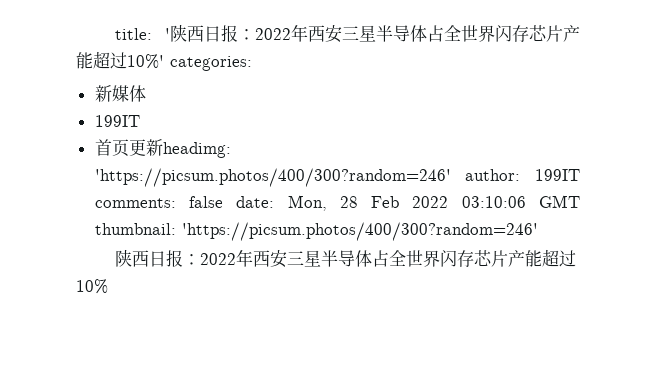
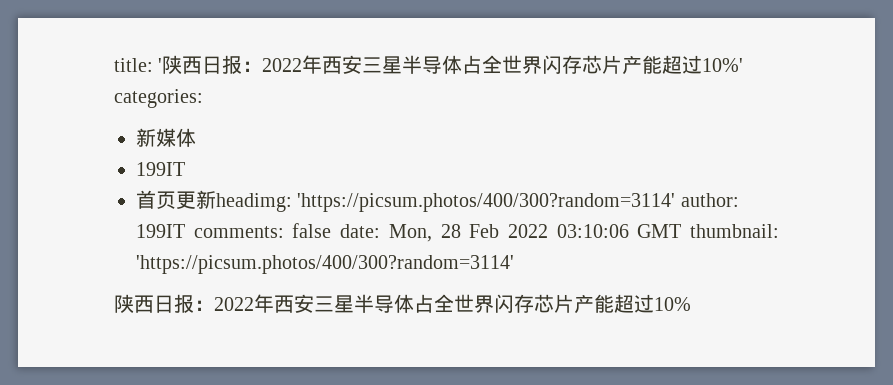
[94,168,451,187] 'https://picsum.photos/400/300?random=246' -> [297,193,676,212] 'https://picsum.photos/400/300?random=3114'
[181,222,538,241] 'https://picsum.photos/400/300?random=246' -> [136,255,514,274] 'https://picsum.photos/400/300?random=3114'

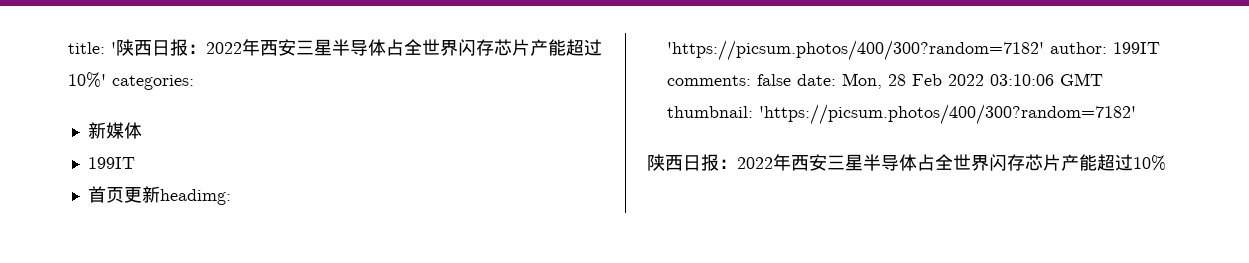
[297,193,676,212] 'https://picsum.photos/400/300?random=3114' -> [666,40,1044,61] 'https://picsum.photos/400/300?random=7182'
[136,255,514,274] 'https://picsum.photos/400/300?random=3114' -> [758,104,1136,125] 'https://picsum.photos/400/300?random=7182'

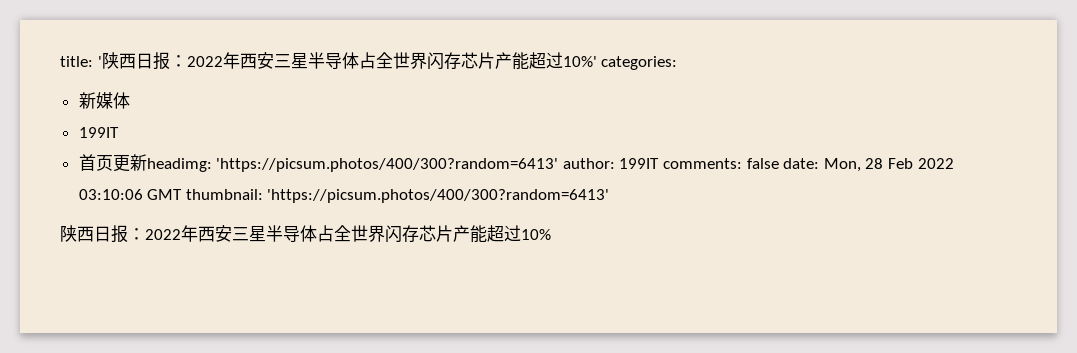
[666,40,1044,61] 'https://picsum.photos/400/300?random=7182' -> [216,158,559,172] 'https://picsum.photos/400/300?random=6413'
[758,104,1136,125] 'https://picsum.photos/400/300?random=7182' -> [267,189,610,203] 'https://picsum.photos/400/300?random=6413'

